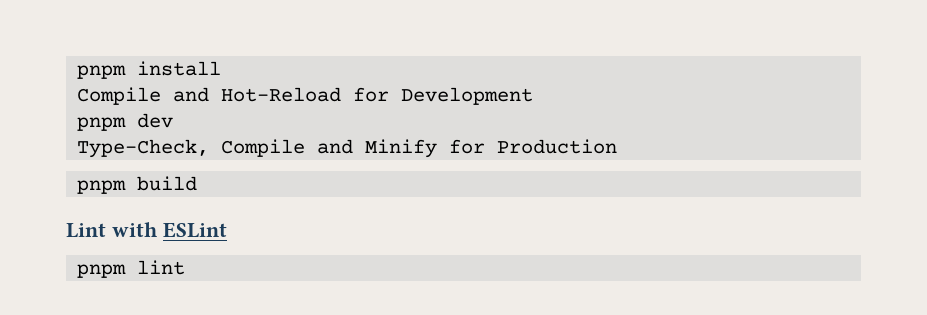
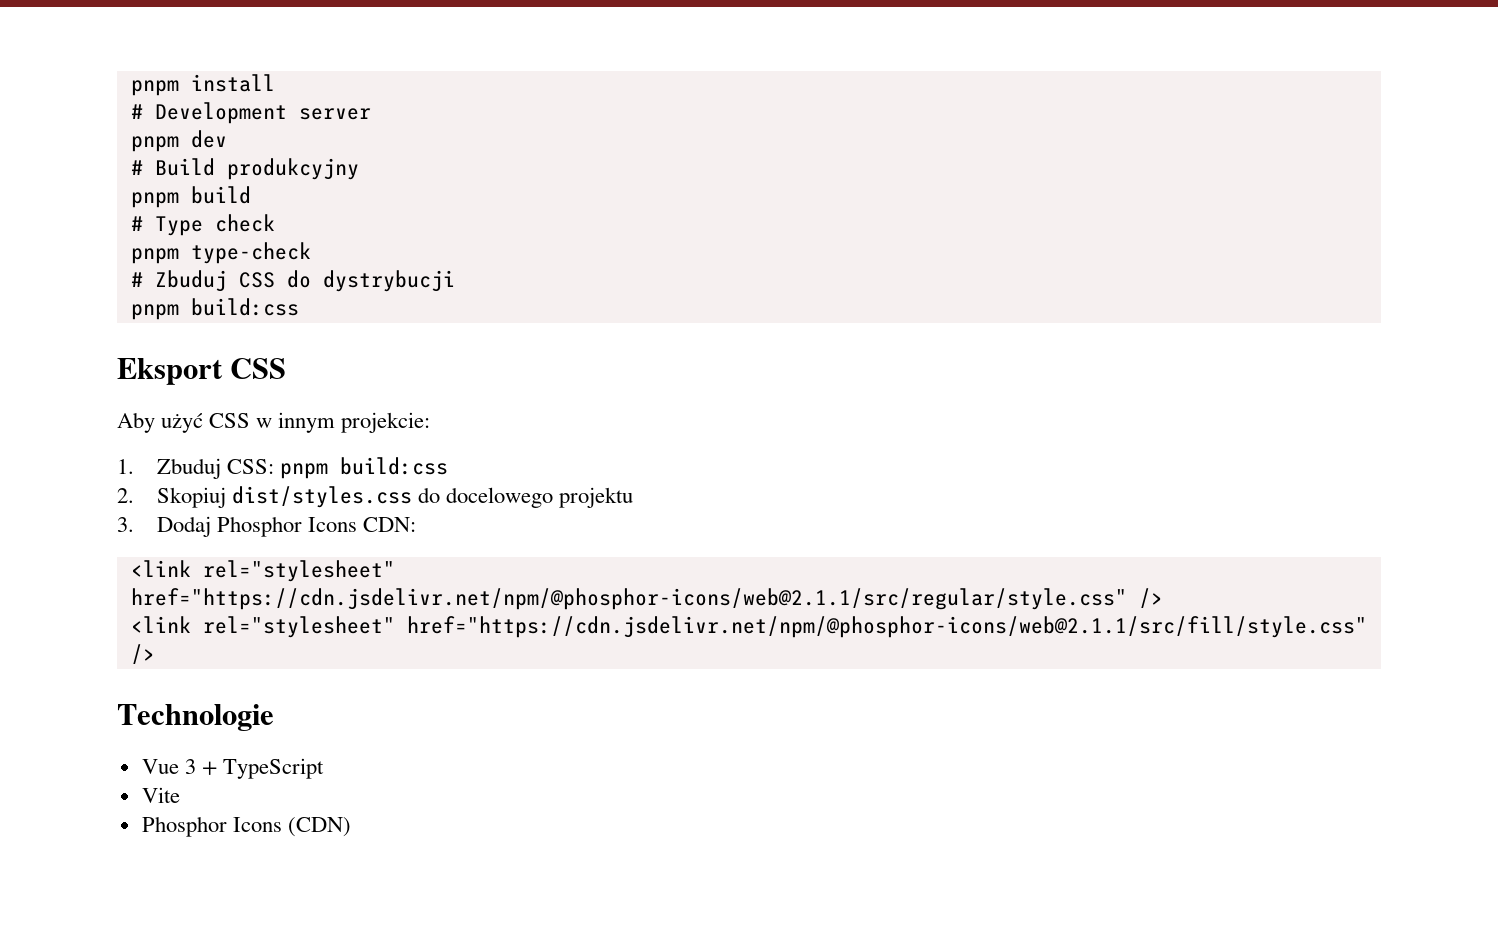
[77,87,390,105] Compile and Hot-Reload for -> [130,104,143,119] #
(534, 96) none -> [298,108,371,120] server
[77,139,618,158] [77,176,198,194] [66,222,227,238] [77,260,186,278] Type-Check, Compile and Minify for Production // pnpm build // Lint with ESLint // pnpm lint -> [130,158,359,180] [130,186,251,208] [130,214,275,236] [130,242,311,264] [130,270,455,292] [130,298,299,320] [117,358,287,385] [117,412,431,433] [117,457,449,479] [117,486,634,508] [117,516,417,537] [130,560,395,582] [130,588,1163,610] [130,616,1367,638] [130,644,155,664] [117,704,274,731] [141,758,324,779] [141,787,180,803] [141,816,351,837] # Build produkcyjny // pnpm build // # Type check // pnpm type-check // # Zbuduj CSS do dystrybucji // pnpm build:css // Eksport CSS // Aby użyć CSS w innym projekcie: // 1. Zbuduj CSS: pnpm build:css // 2. Skopiuj dist/styles.css do docelowego projektu // 3. Dodaj Phosphor Icons CDN: // <link rel="stylesheet" href="https://cdn.jsdelivr.net/npm/@phosphor-icons/web@2.1.1/src/regular/style.css" /> // <link rel="stylesheet" href="https://cdn.jsdelivr.net/npm/@phosphor-icons/web@2.1.1/src/fill/style.css" /> // Technologie // Vue 3 + TypeScript // Vite // Phosphor Icons (CDN)

